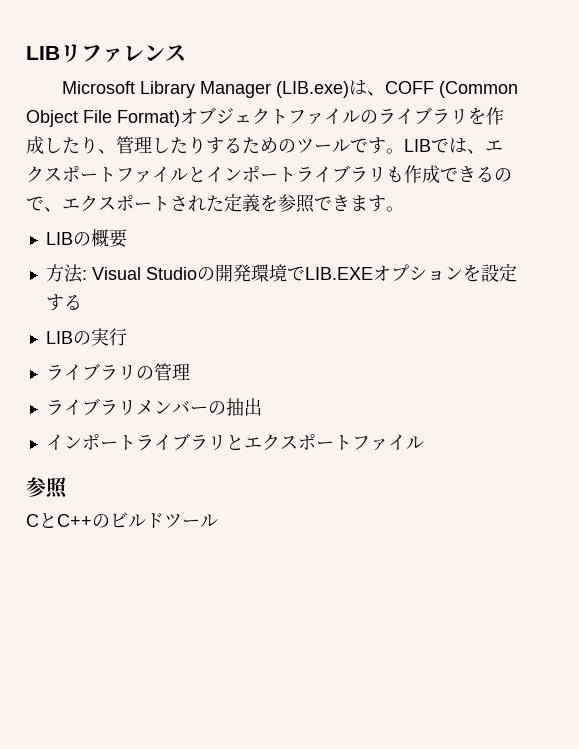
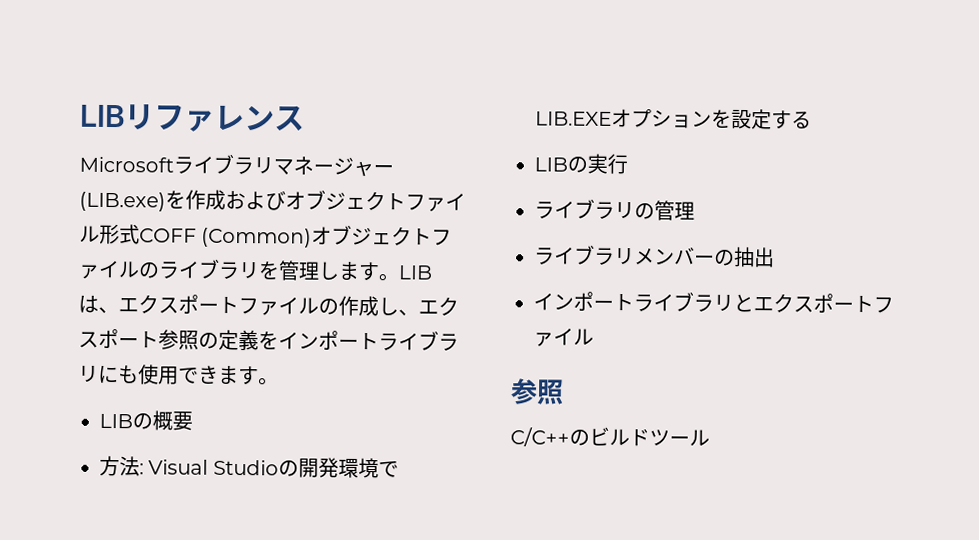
[139,80,518,98] [26,110,180,127] Library Manager (LIB.exe)は、COFF (Common Object File Format) -> [173,153,394,177] [79,189,466,212] [79,223,313,248] ライブラリマネージャー(LIB.exe)を作成およびオブジェクトファイル形式COFF (Common)
[486,107,504,125] [26,136,368,154] 作成したり、管理したりするためのツールで -> [278,260,360,281] 管理しま
[431,138,449,153] で -> (433, 272) none
[188,165,512,183] [26,193,315,213] とインポートライブラリも作成できるので、エクスポートされた定義を参照 -> [318,295,459,317] [78,328,459,351] [78,364,179,385] の作成し、エクスポート参照の定義をインポートライブラリにも使用
[26,513,92,528] CとC++ -> [510,427,570,447] C/C++

